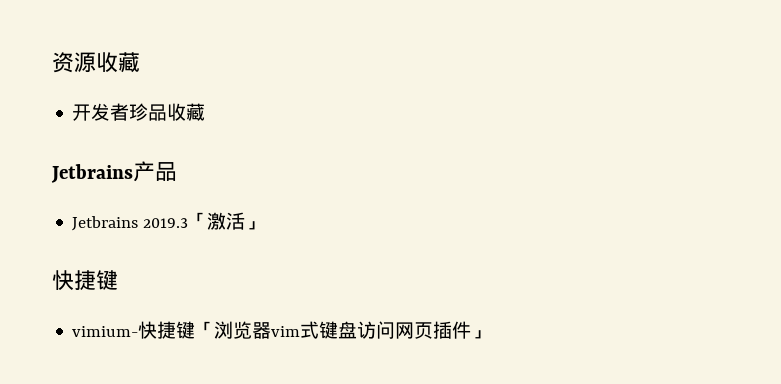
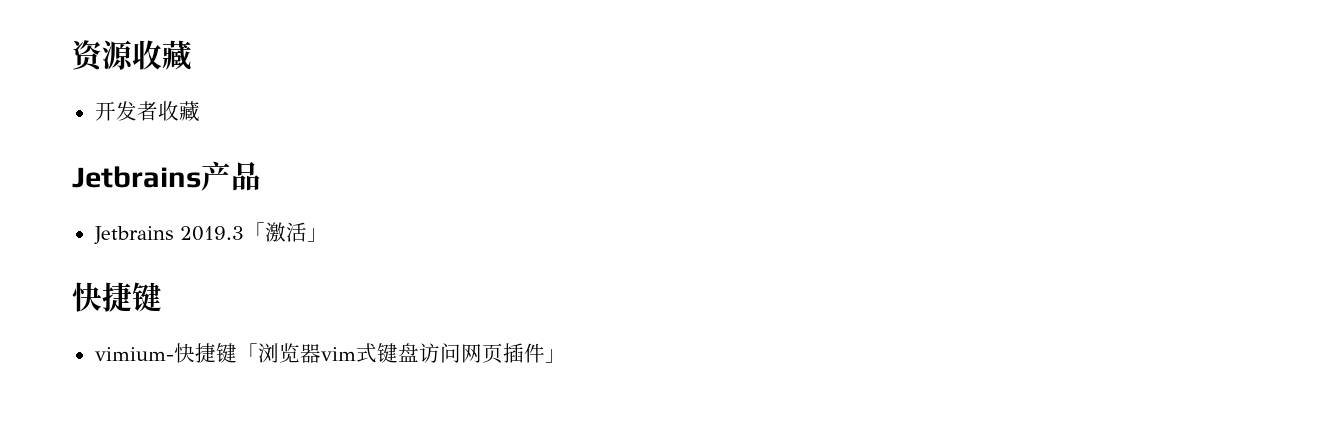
[129,103,168,121] 珍品 -> (158, 111) none

